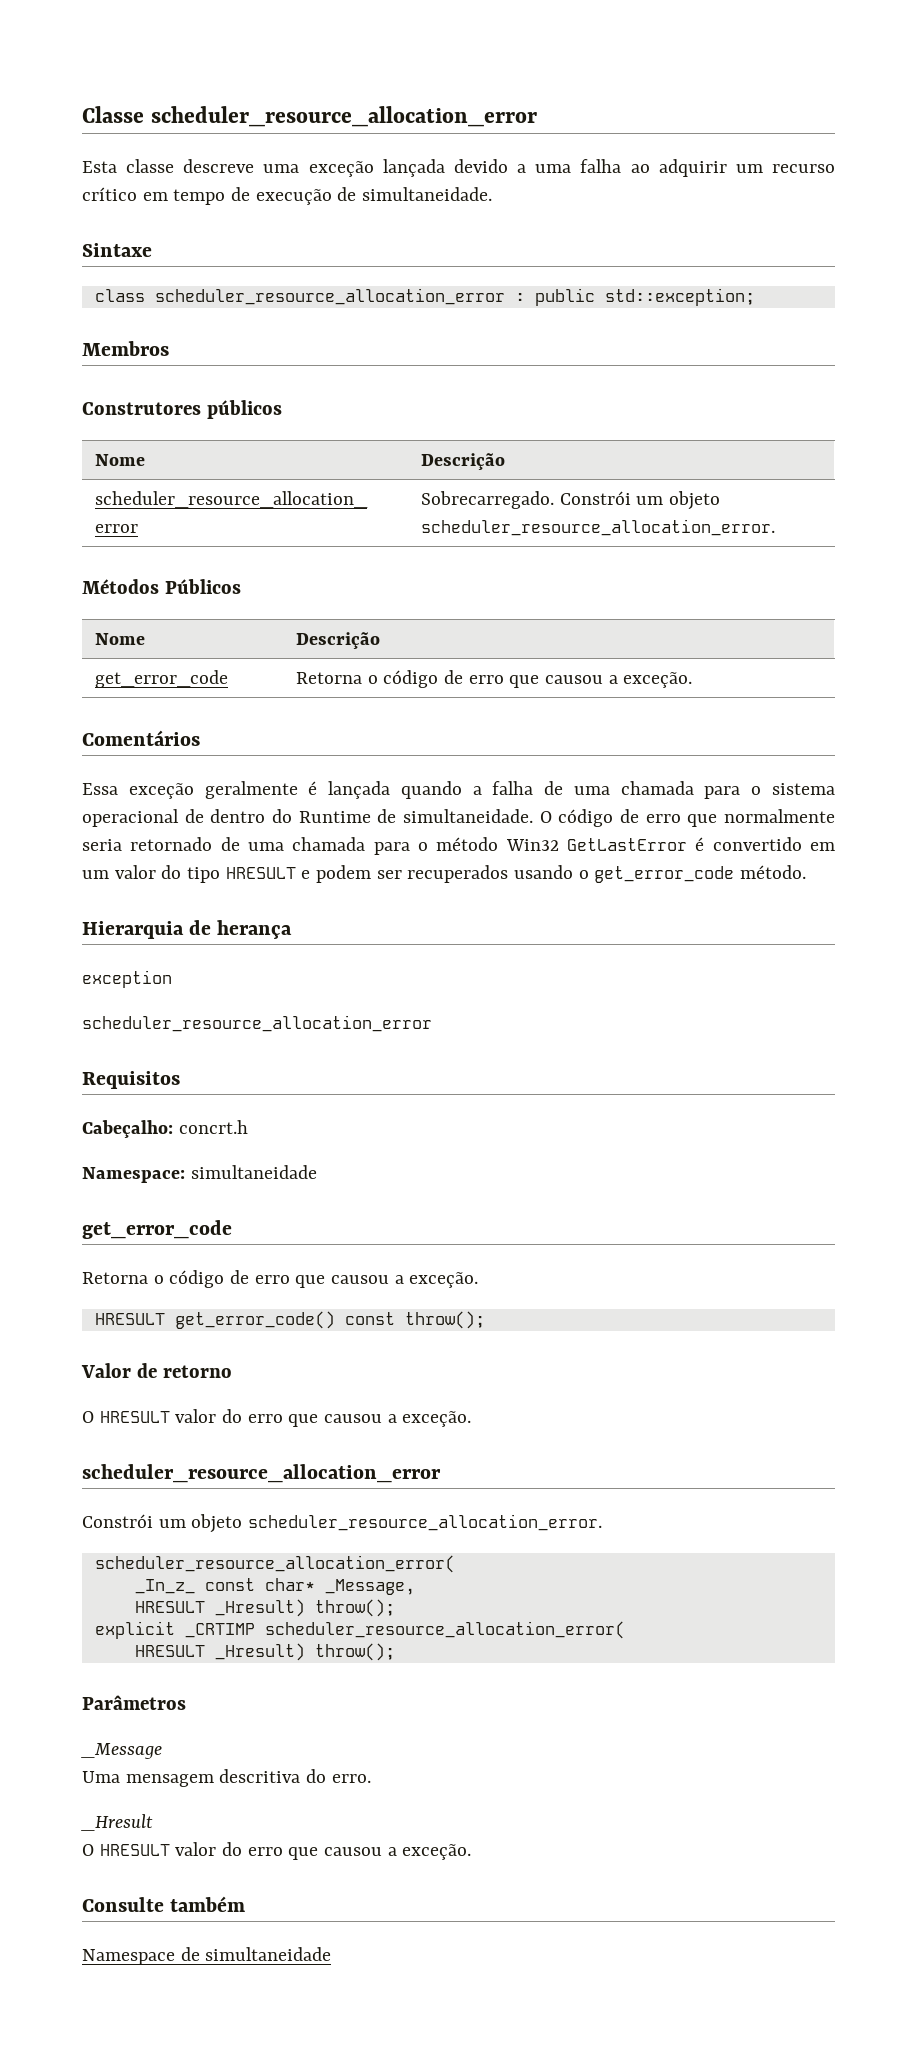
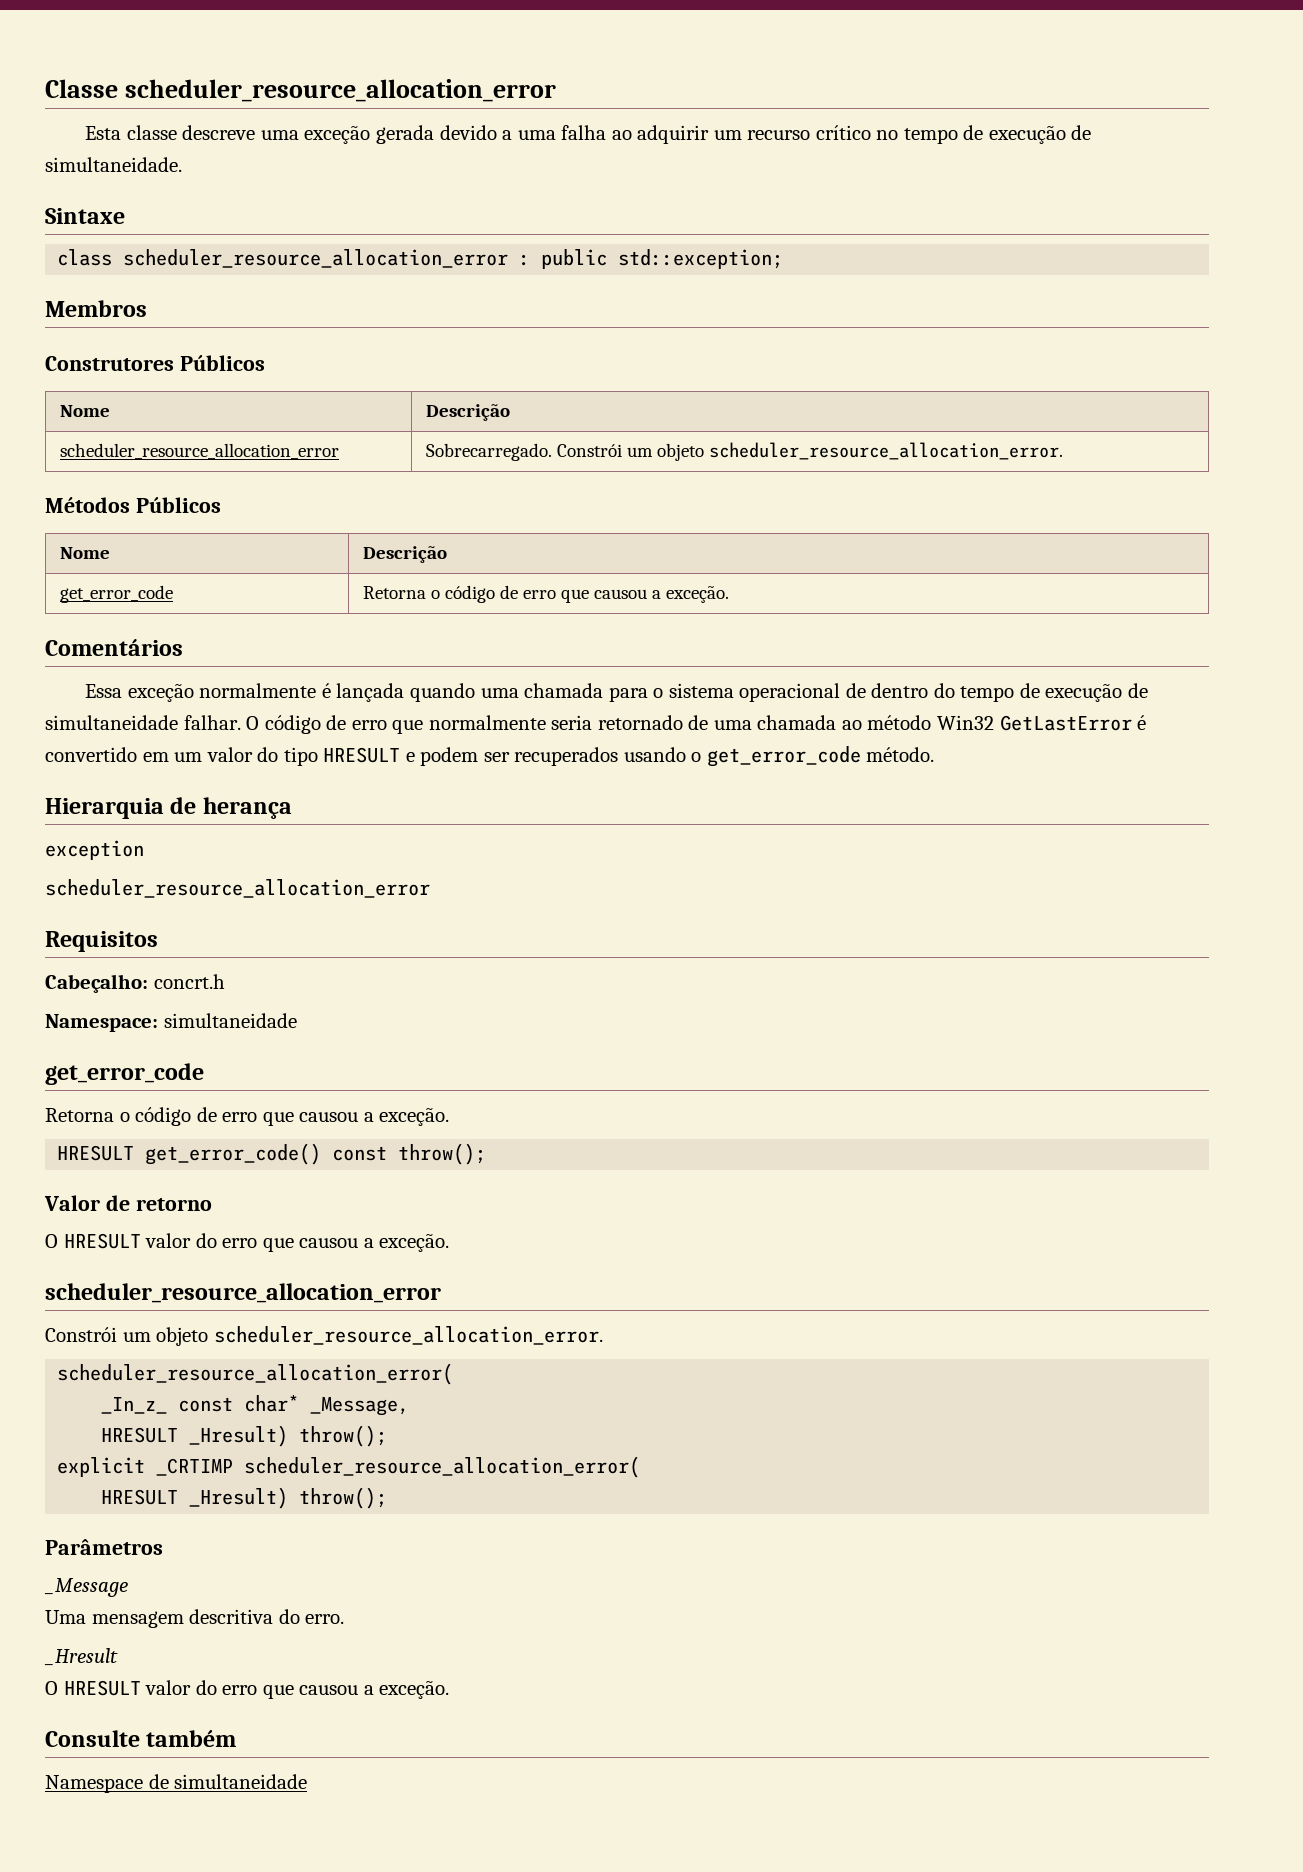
[382,159,445,177] lançada -> [375,125,434,144] gerada
[142,192,168,201] em -> [876,130,899,140] no
[206,400,282,419] públicos -> [179,355,265,371] Públicos
[204,781,298,799] geralmente -> [199,683,317,698] normalmente
[472,781,564,795] a falha de -> (475, 692) none
[298,809,533,823] Runtime de simultaneidade. -> [960,683,1148,702] [45,715,241,730] tempo de execução de simultaneidade falhar.
[373,842,428,855] para o -> [841,720,862,730] ao

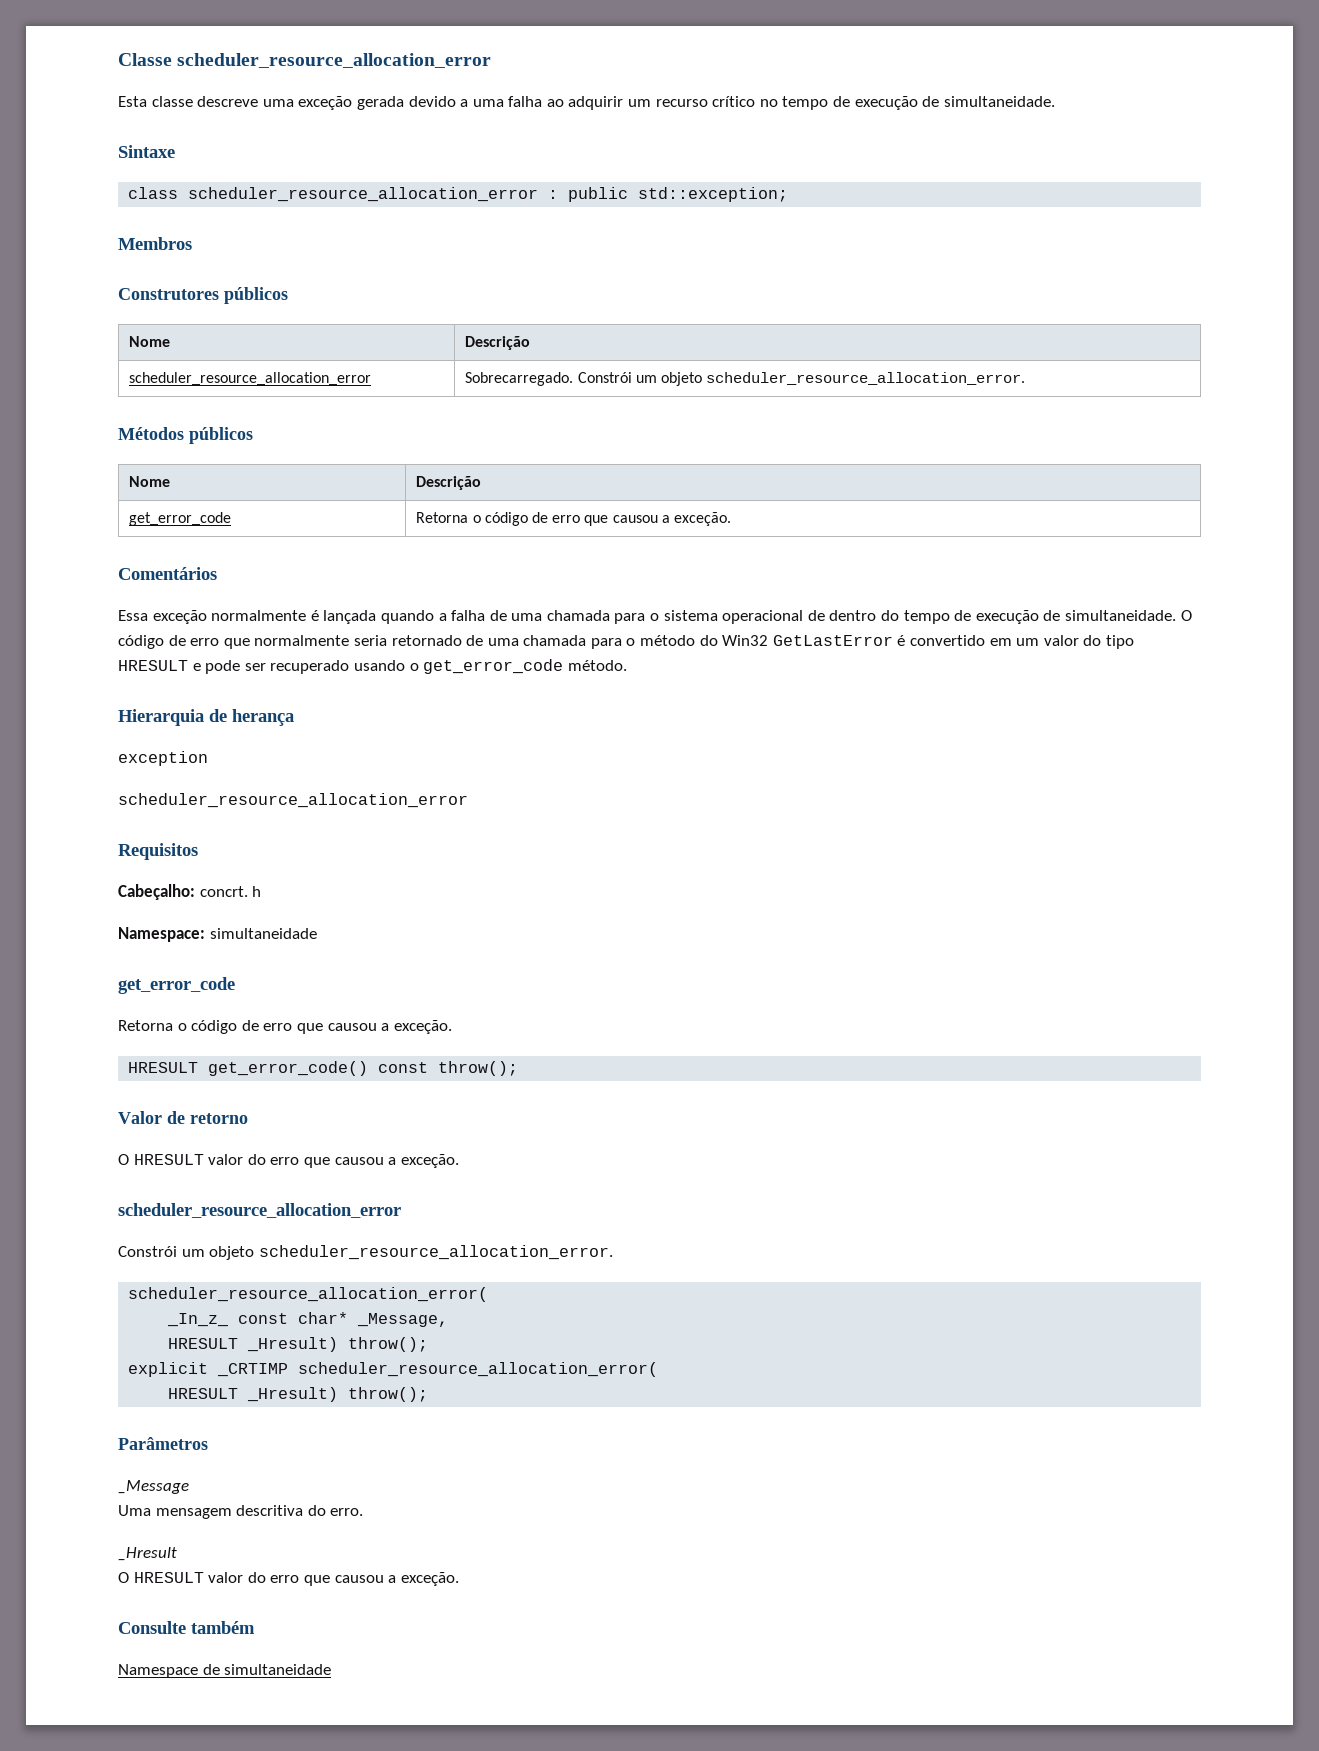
[179,355,265,371] Públicos -> [224,287,288,304] públicos
[135,497,221,513] Públicos -> [189,427,253,444] públicos
(475, 692) none -> [438,610,507,621] a falha de
[45,715,241,730] simultaneidade falhar. -> [1064,610,1176,621] simultaneidade.
[841,715,932,730] ao método -> [590,635,718,649] para o método do
[420,747,619,766] podem ser recuperados -> [205,660,350,674] pode ser recuperado
[153,974,225,989] concrt.h -> [199,886,262,897] concrt. h

